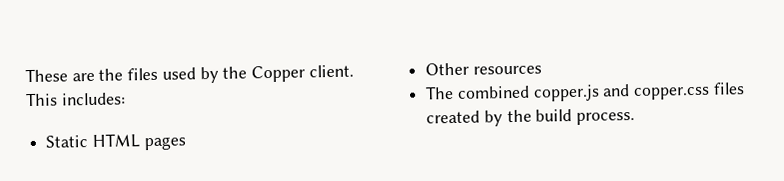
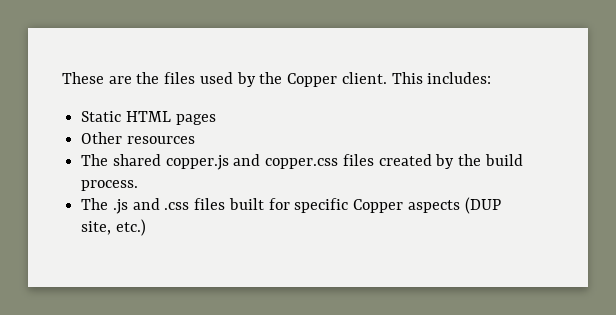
[456,85,530,99] combined -> [112,154,161,166] shared
(636, 118) none -> [81,197,501,214] [81,219,146,236] // The .js and .css files built for specific Copper aspects (DUP site, etc.)

